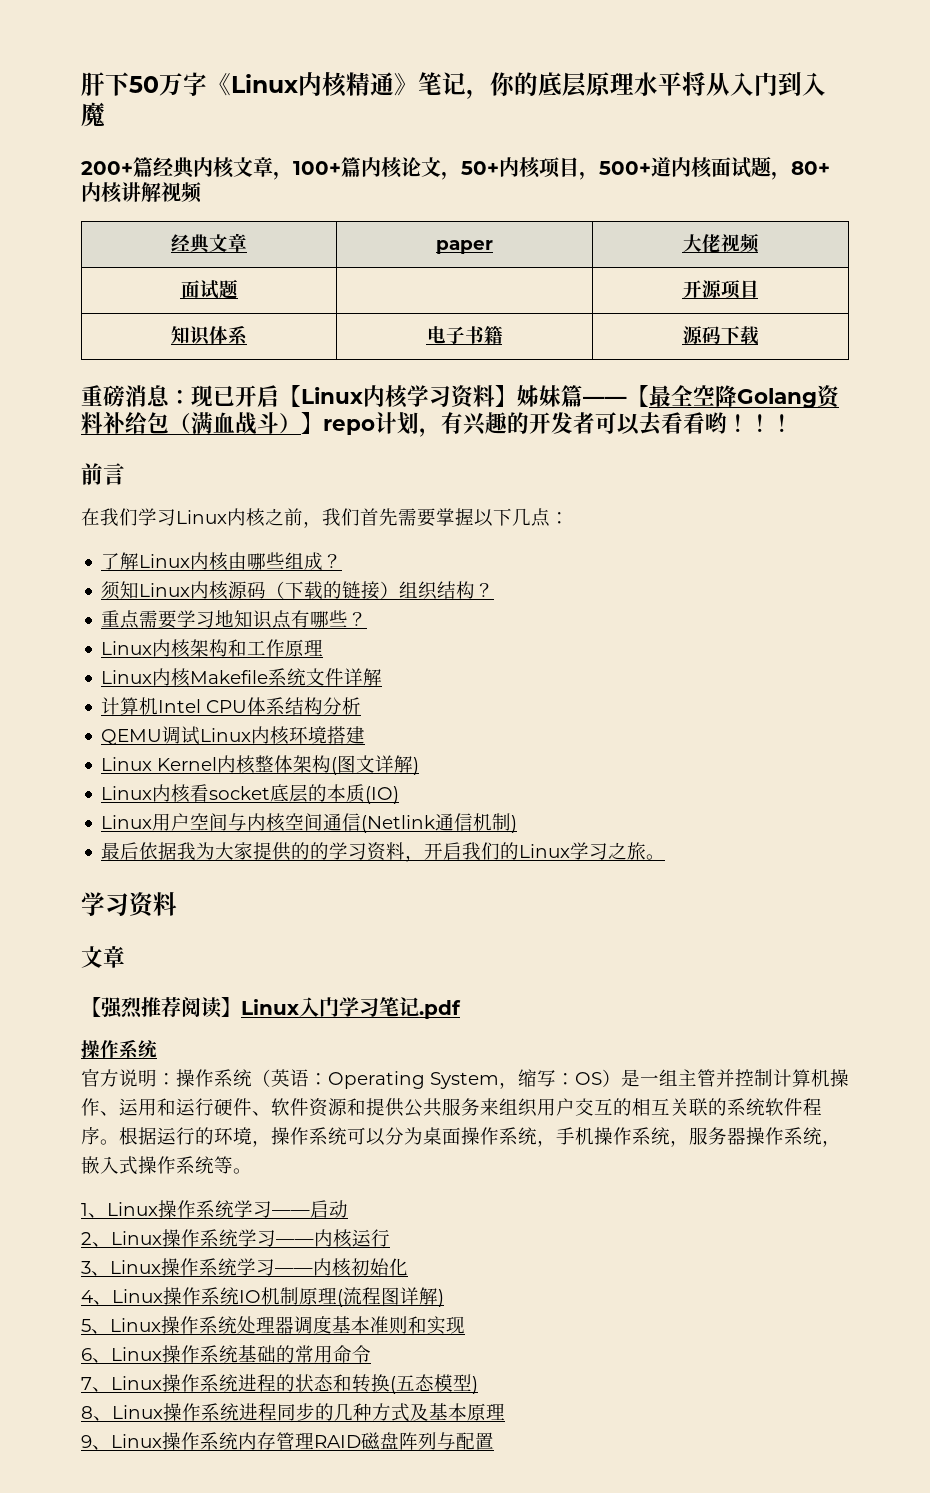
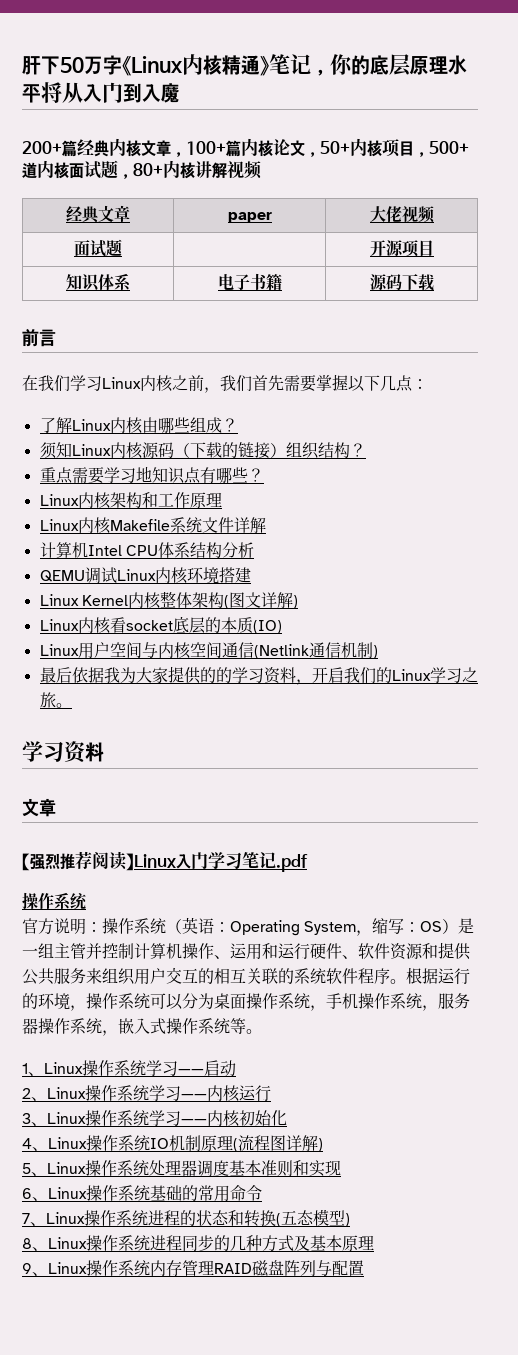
[81,385,841,409] [81,412,793,437] // 重磅消息：现已开启【Linux内核学习资料】姊妹篇——【最全空降Golang资料补给包（满血战斗）】repo计划，有兴趣的开发者可以去看看哟！！！ -> (435, 282) none

